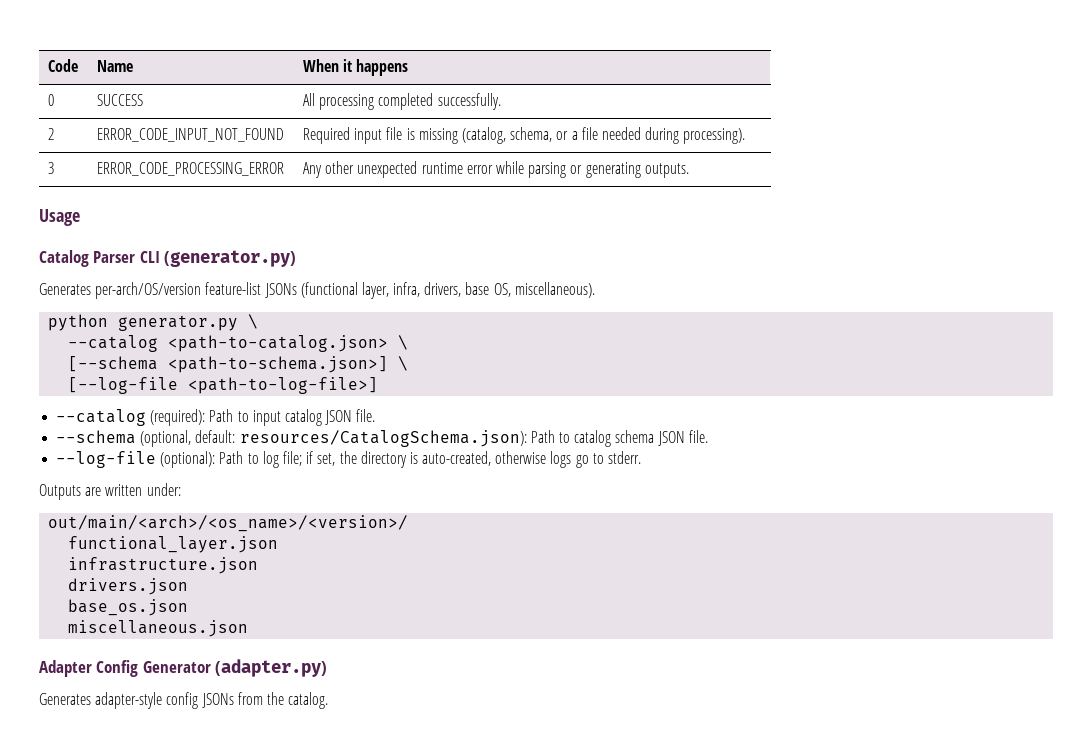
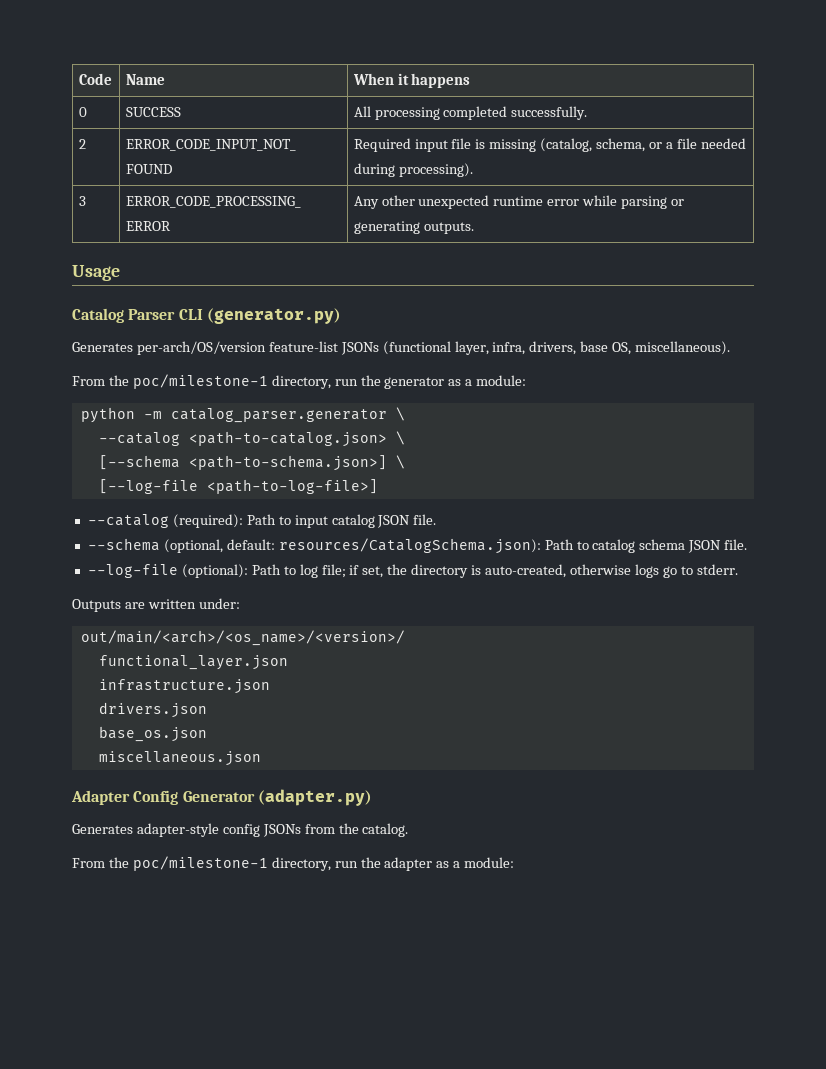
(595, 290) none -> [72,374,527,389] // From the poc/milestone-1 directory, run the generator as a module:
[118,315,239,331] generator.py -> [143,408,387,423] -m catalog_parser.generator
(329, 700) none -> [72,856,515,871] // From the poc/milestone-1 directory, run the adapter as a module:

